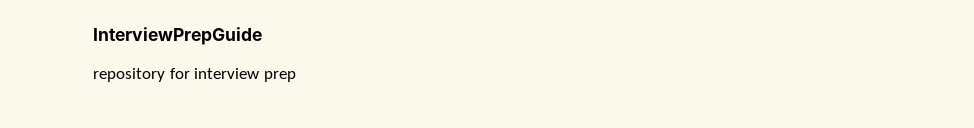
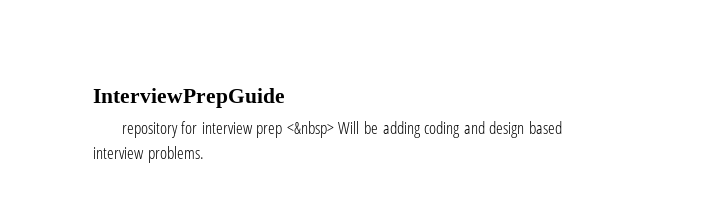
(296, 76) none -> [286,121,563,138] [93,146,204,163] <&nbsp> Will be adding coding and design based interview problems.

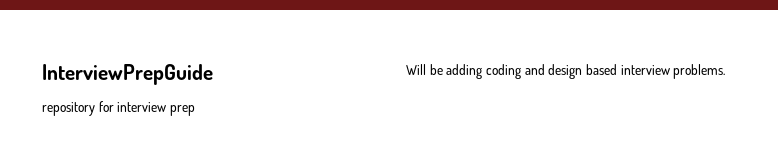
[286,121,334,138] <&nbsp> -> (195, 110) //

